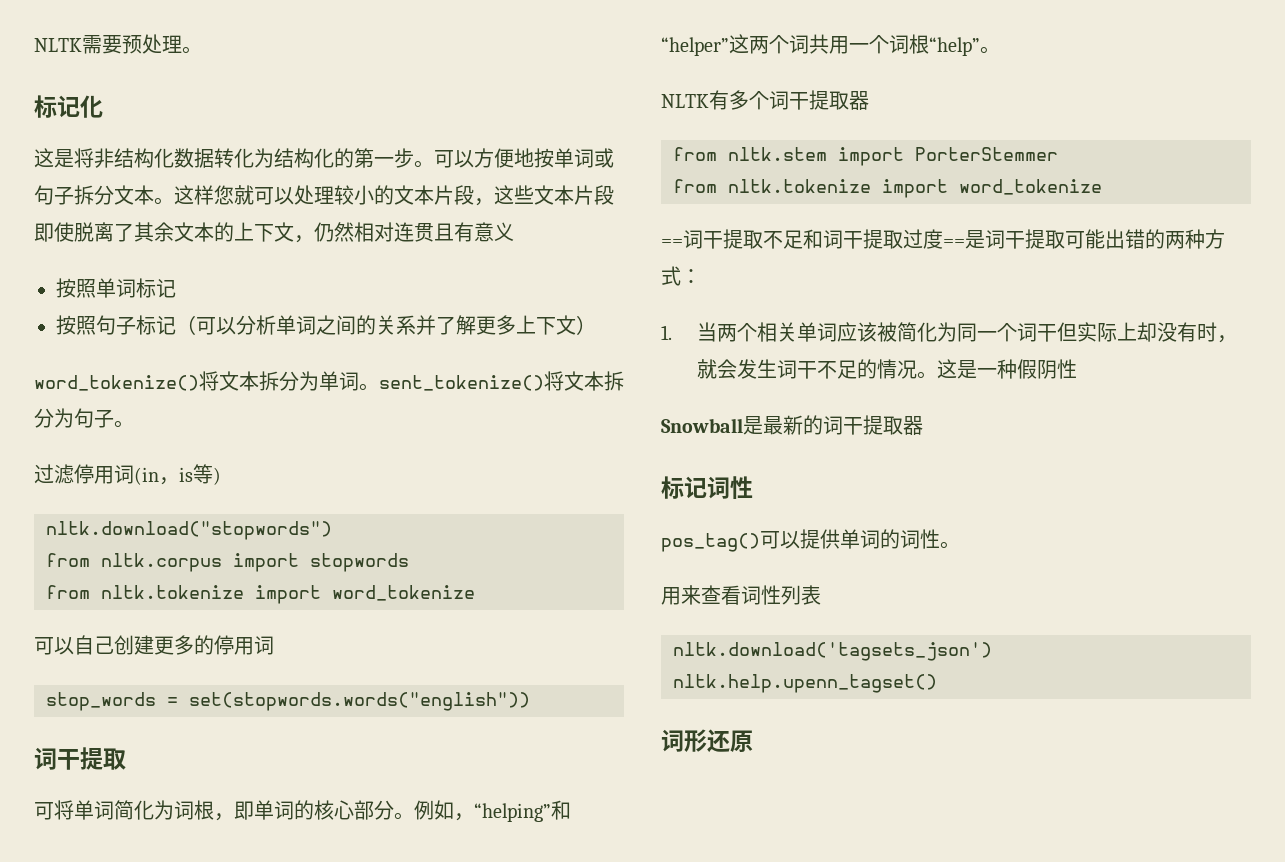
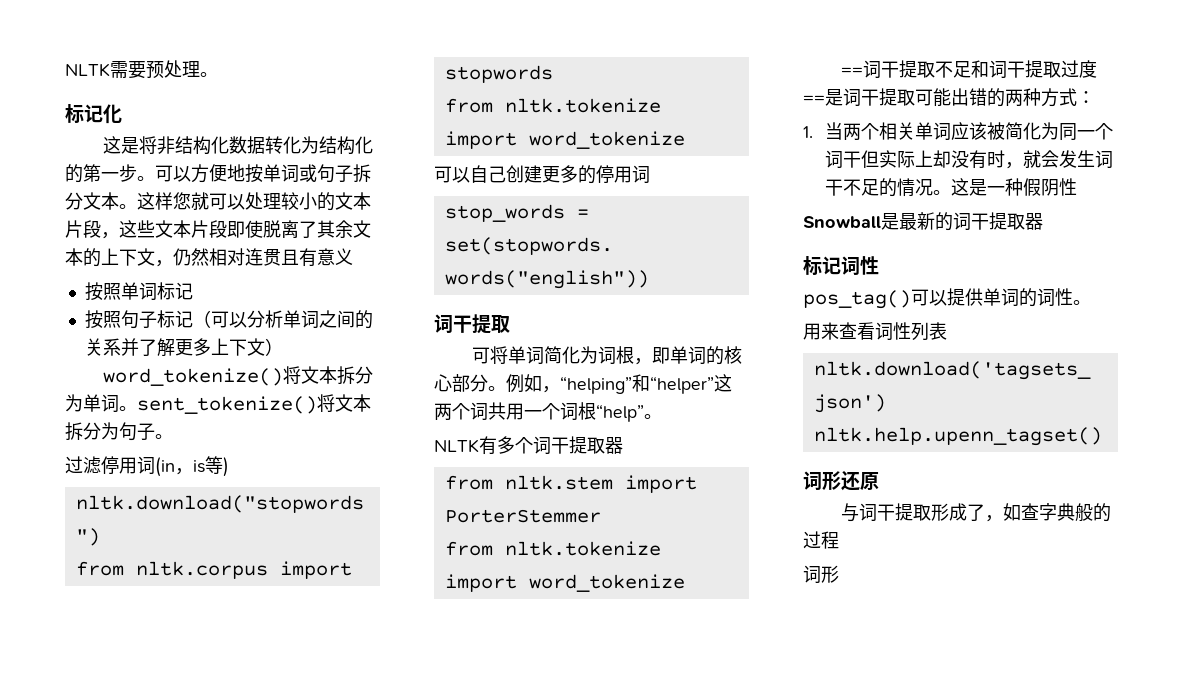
(753, 741) none -> [841,503,1112,522] [803,531,839,549] [803,565,839,583] // 与词干提取形成了，如查字典般的过程 // 词形

